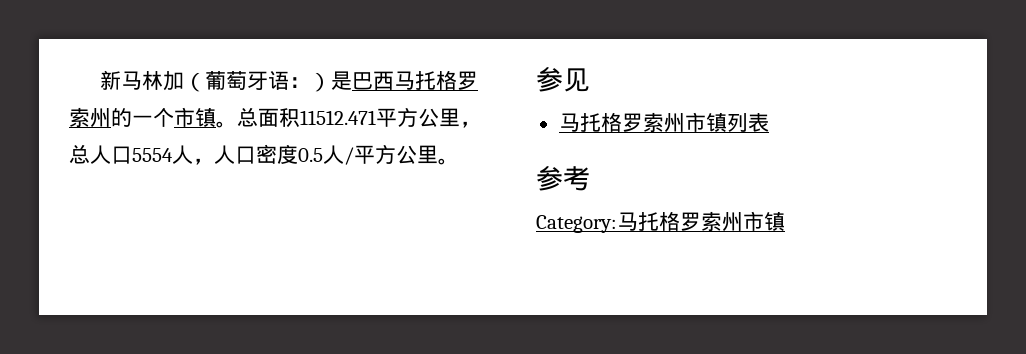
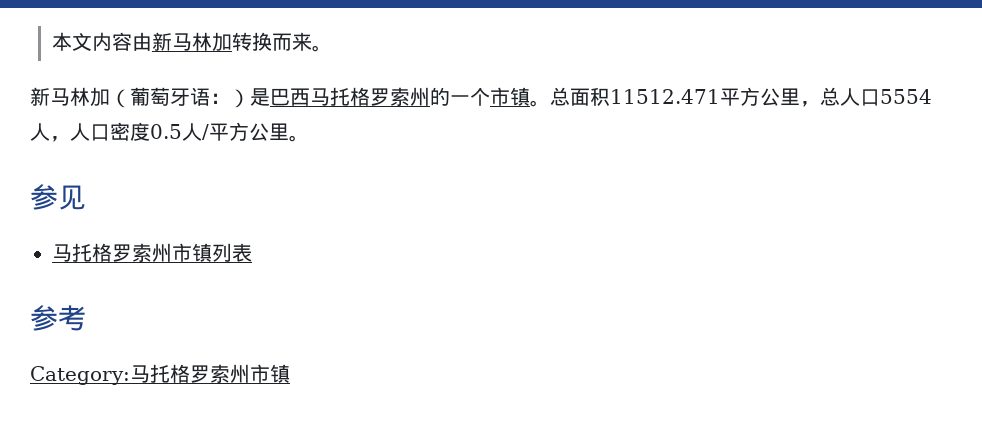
(100, 80) none -> [52,32,333,52] 本文内容由新马林加转换而来。 //

